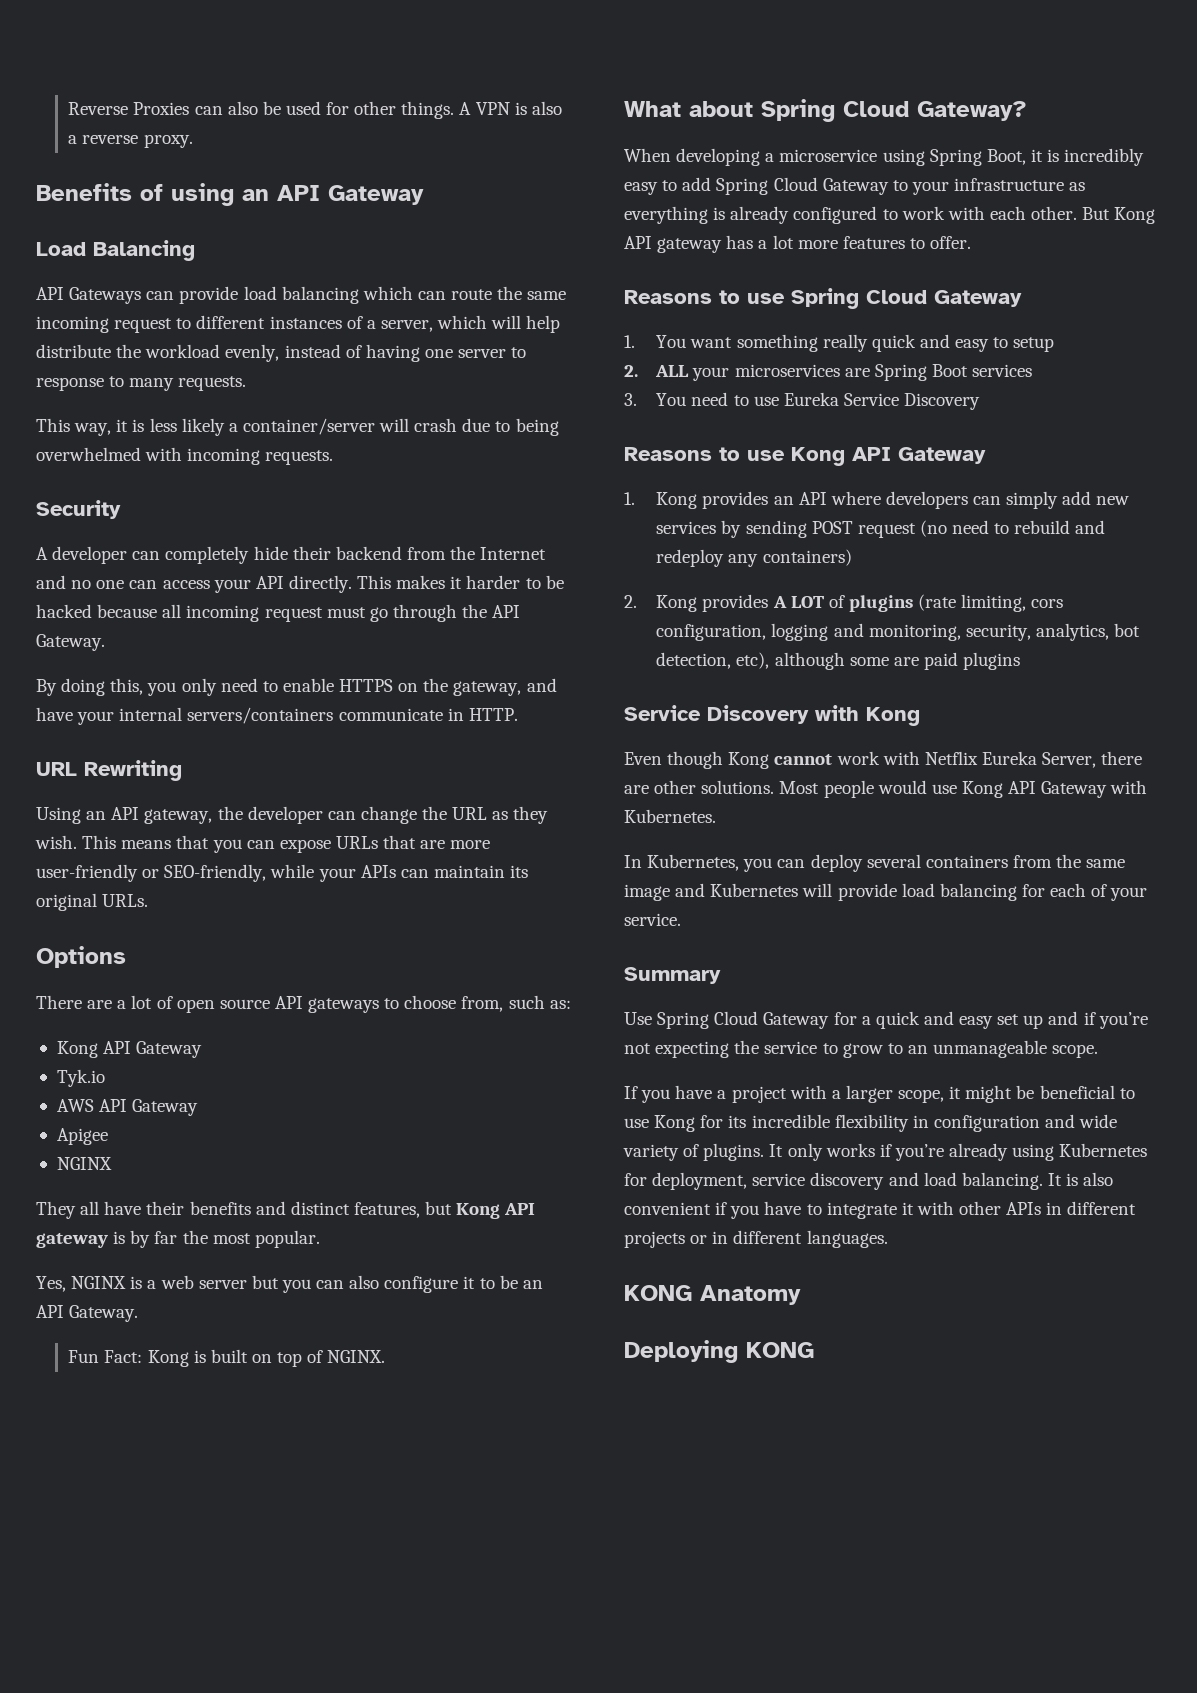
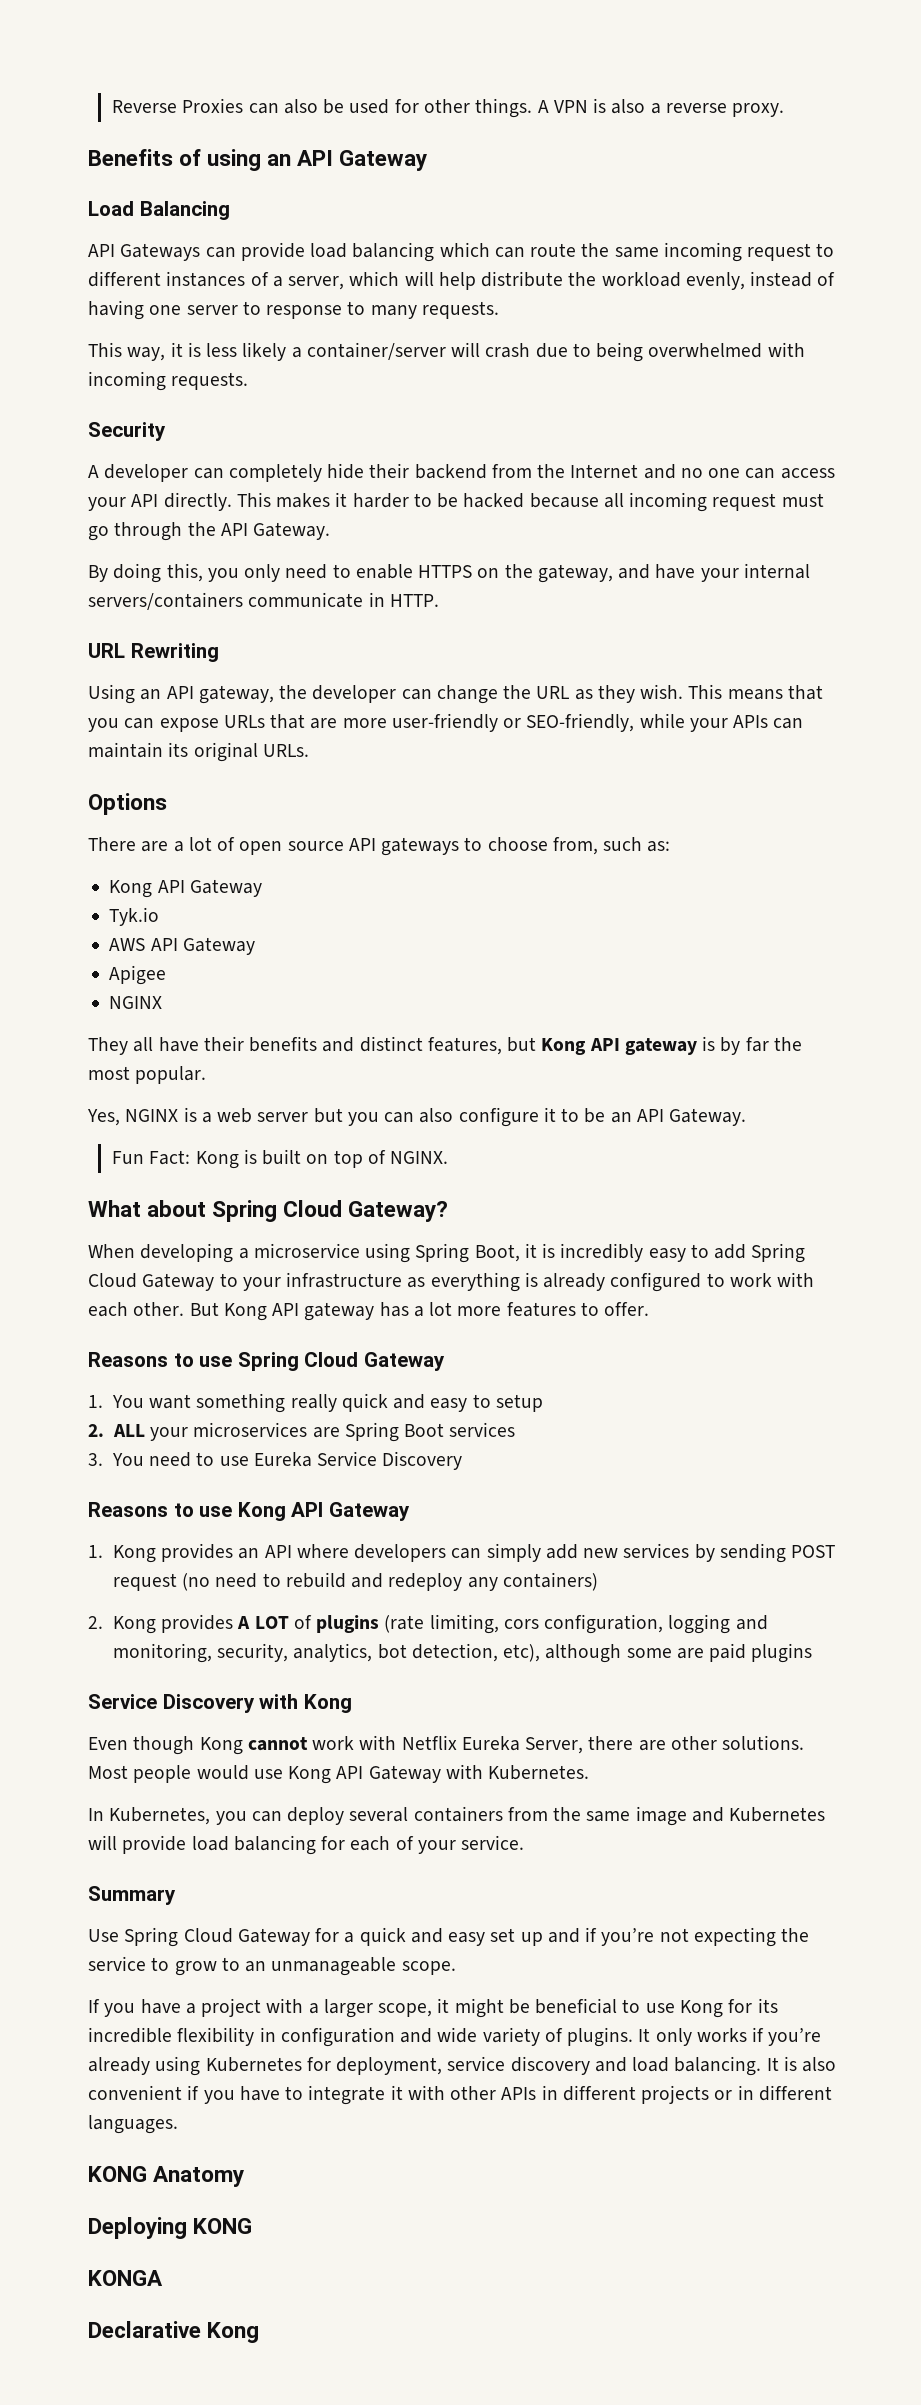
(814, 1350) none -> [88,2270,163,2286] [88,2321,260,2343] // KONGA // Declarative Kong

